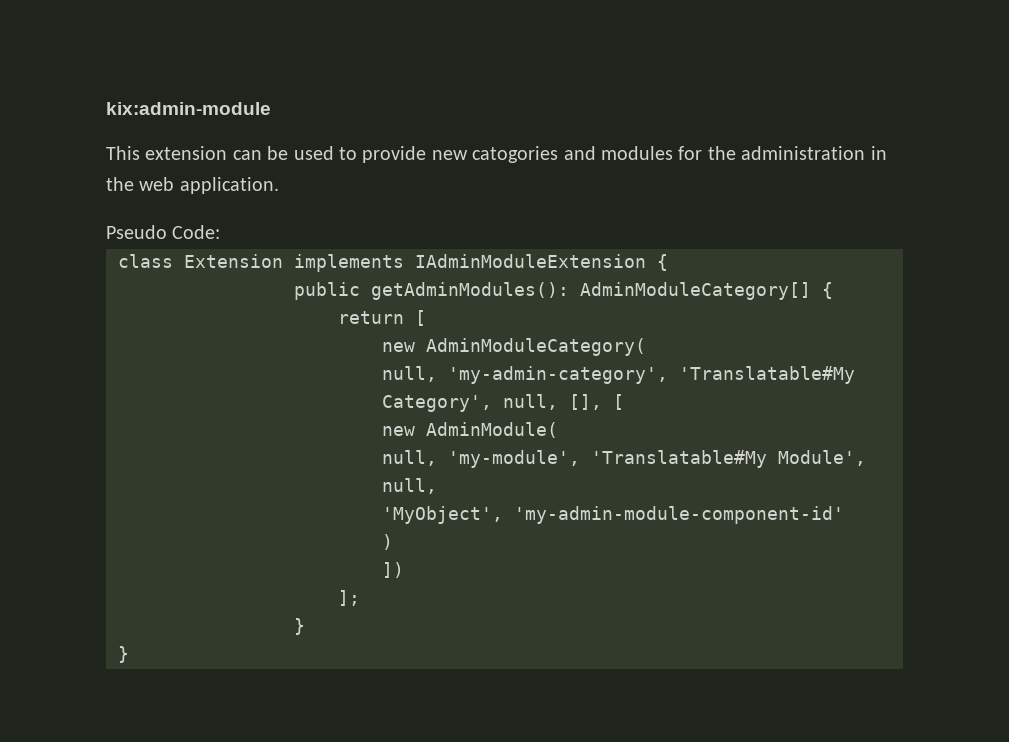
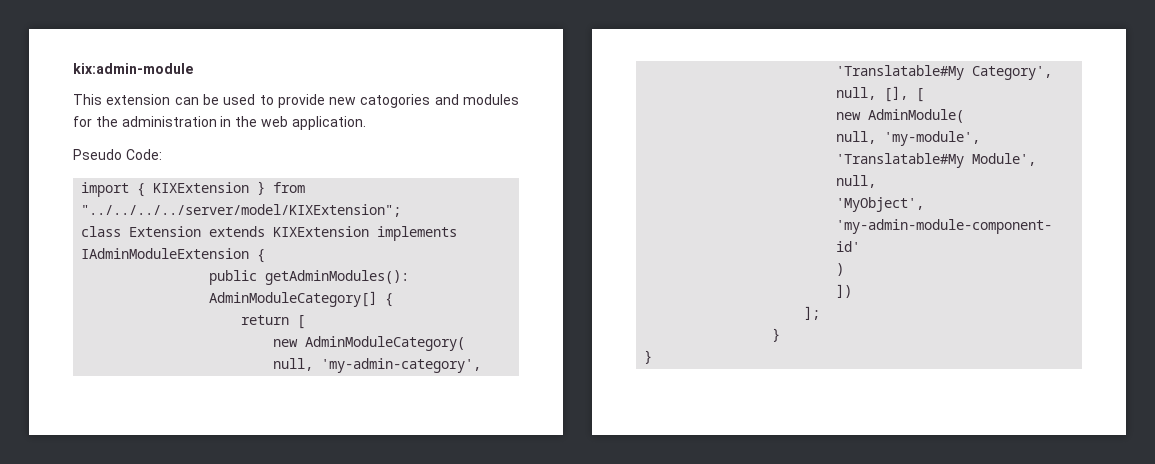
(221, 232) none -> [81,181,306,197] [81,204,402,217] // import { KIXExtension } from "../../../../server/model/KIXExtension";
(283, 261) none -> [209,226,370,237] extends KIXExtension

